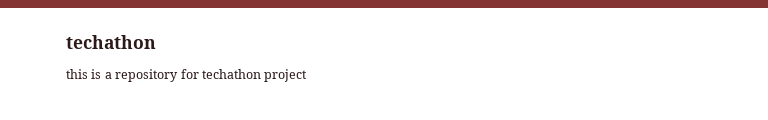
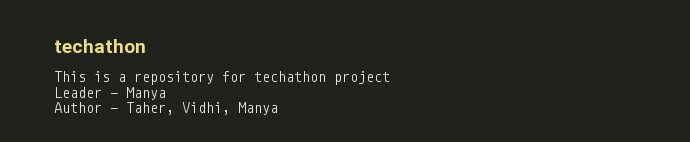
[66,69,88,79] this -> [54,71,86,82] This
(308, 75) none -> [54,87,166,100] [54,102,278,115] // Leader - Manya // Author - Taher, Vidhi, Manya

